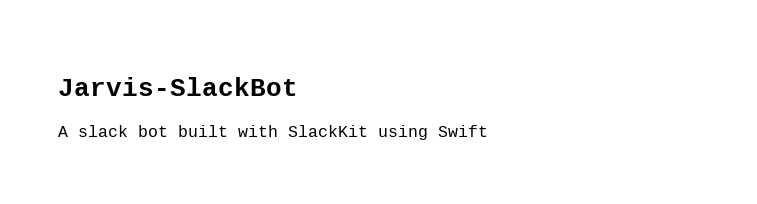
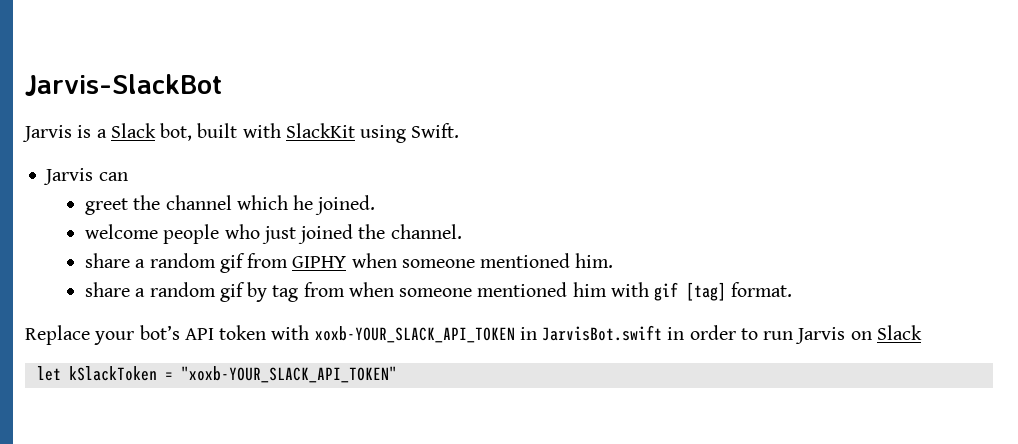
[58,125,488,140] A slack bot built with SlackKit using Swift -> [22,123,460,143] [43,168,128,185] [84,195,376,215] [84,224,462,244] [84,253,614,273] [84,282,793,302] [25,325,922,345] [36,366,397,383] Jarvis is a Slack bot, built with SlackKit using Swift. // Jarvis can // greet the channel which he joined. // welcome people who just joined the channel. // share a random gif from GIPHY when someone mentioned him. // share a random gif by tag from when someone mentioned him with gif [tag] format. // Replace your bot’s API token with xoxb-YOUR_SLACK_API_TOKEN in JarvisBot.swift in order to run Jarvis on Slack // let kSlackToken = "xoxb-YOUR_SLACK_API_TOKEN"

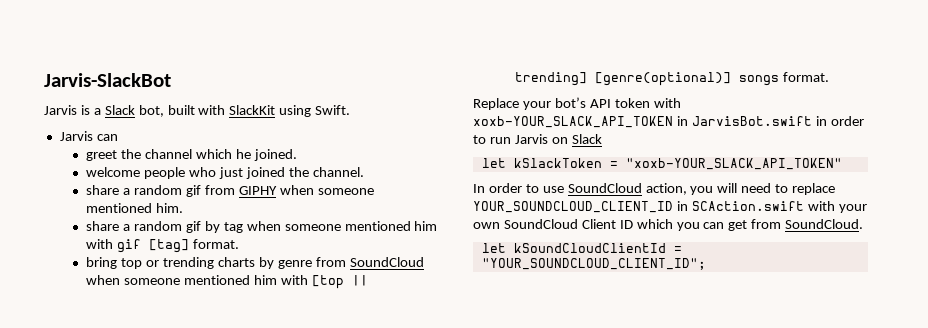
[303,282,345,297] from -> (243, 227) none
(793, 289) none -> [86,257,424,269] [86,275,368,289] [515,72,830,86] // bring top or trending charts by genre from SoundCloud when someone mentioned him with [top || trending] [genre(optional)] songs format.
(397, 374) none -> [473,183,836,195] [473,201,867,213] [473,219,864,231] [481,243,682,253] [481,258,706,270] // In order to use SoundCloud action, you will need to replace YOUR_SOUNDCLOUD_CLIENT_ID in SCAction.swift with your own SoundCloud Client ID which you can get from SoundCloud. // let kSoundCloudClientId = "YOUR_SOUNDCLOUD_CLIENT_ID";

